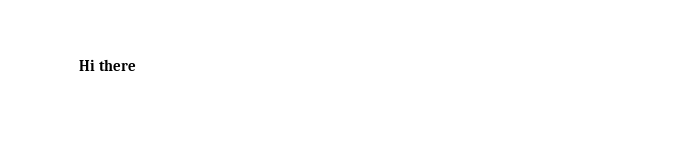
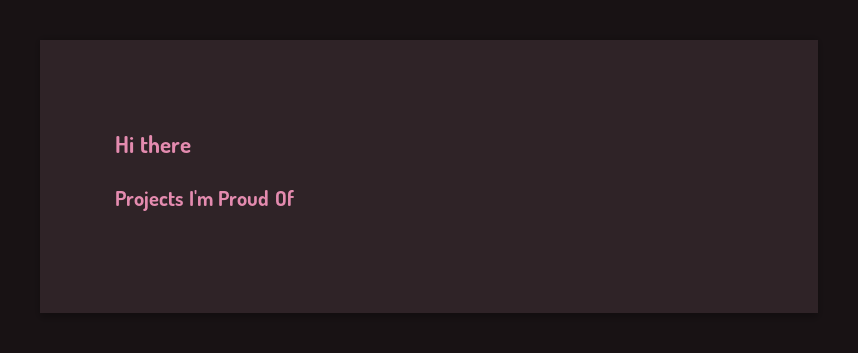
(137, 65) none -> [115,190,294,211] // Projects I'm Proud Of

